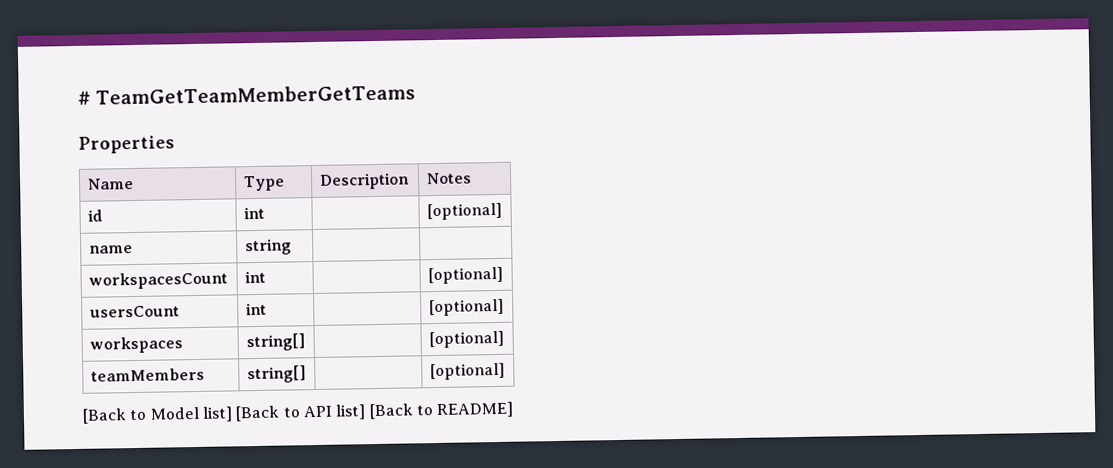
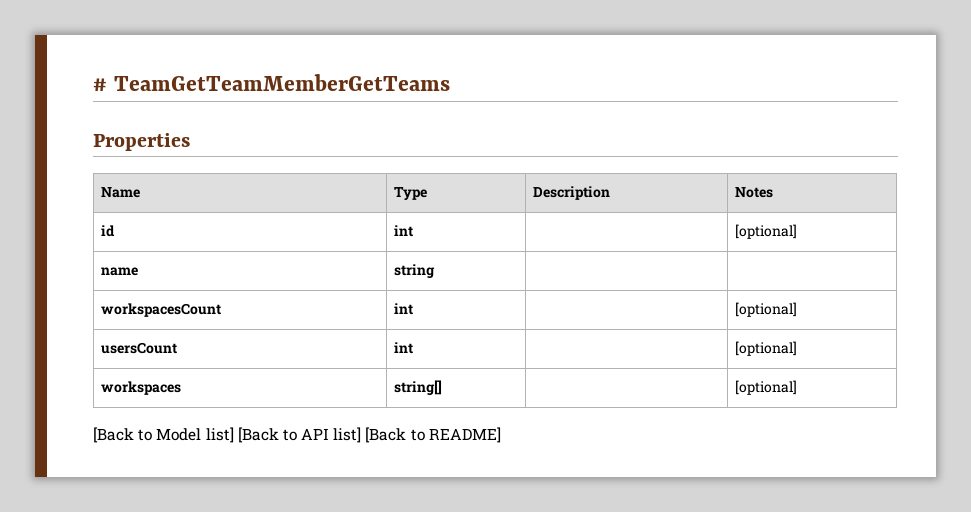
[90,367,205,382] [246,365,306,384] [429,362,505,381] // teamMembers | string[] | | [optional] -> (798, 387) none

